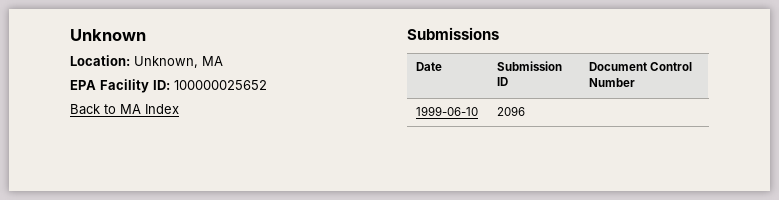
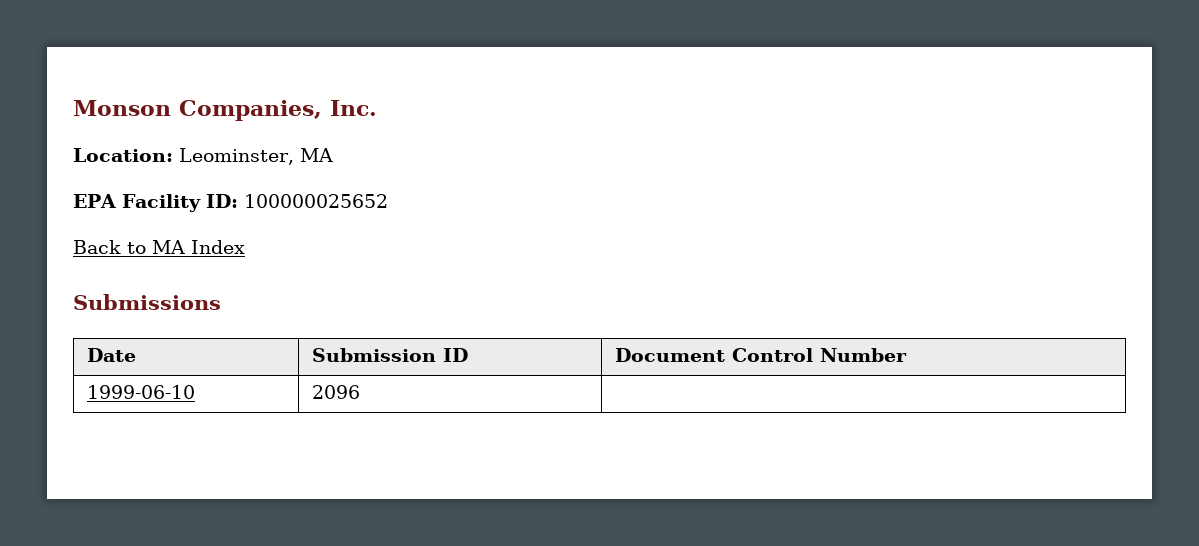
[70,29,146,41] Unknown -> [73,100,377,121] Monson Companies, Inc.
[134,56,198,68] Unknown, -> [179,148,294,165] Leominster,

